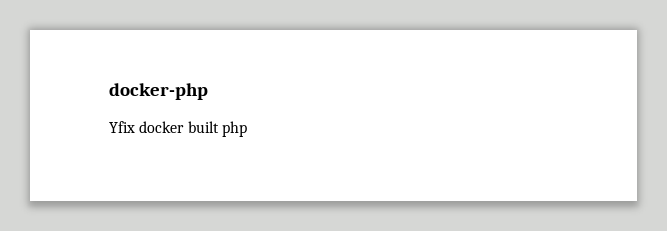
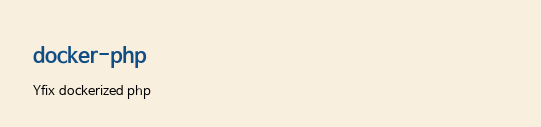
[139,121,219,133] docker built -> [58,85,124,96] dockerized

